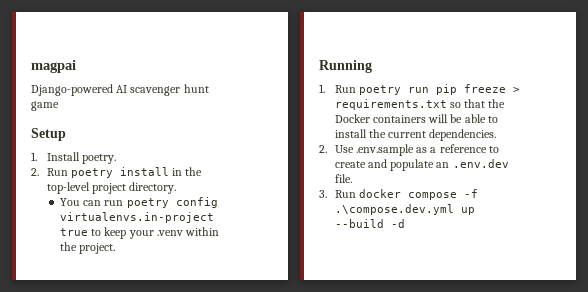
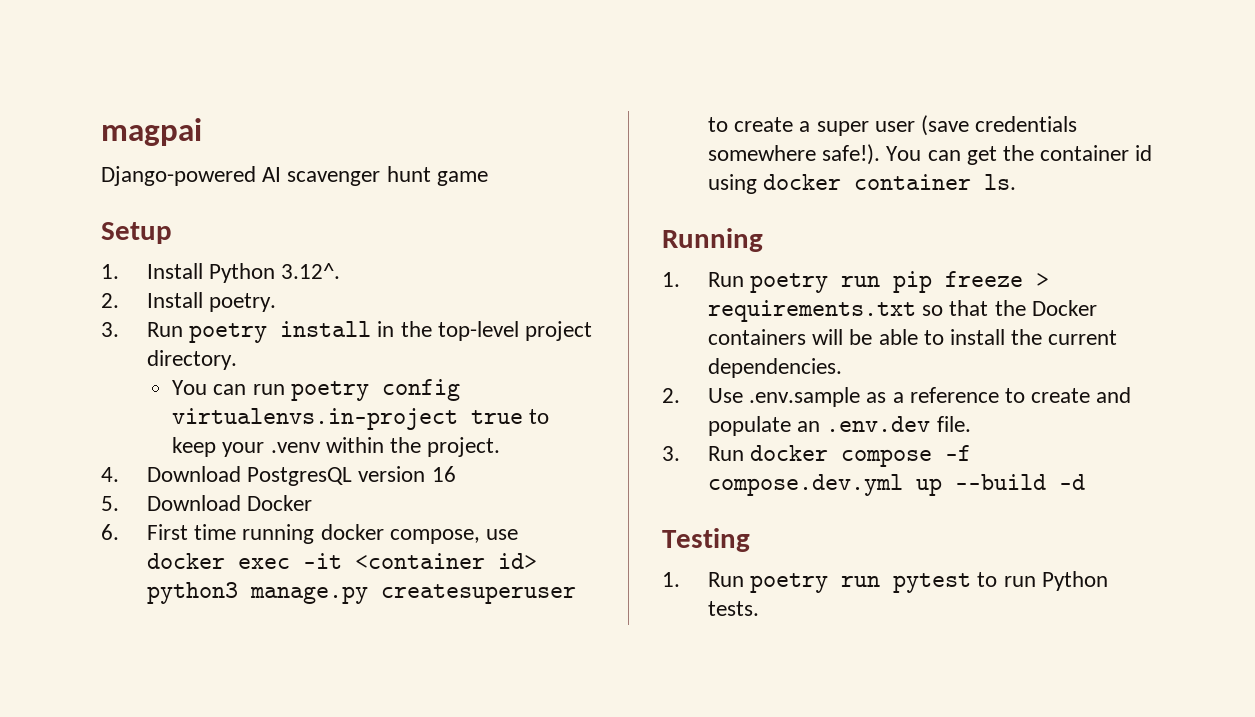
(80, 156) none -> [209,263,341,283] [101,292,203,308] Python 3.12^. // 2. Install
[31,168,39,176] 2. -> [101,322,119,337] 3.
(116, 248) none -> [101,466,456,486] [101,495,313,511] [101,524,518,544] [146,553,537,569] [146,582,576,604] [707,115,1078,136] [707,144,1153,165] [707,174,1017,194] // 4. Download PostgresQL version 16 // 5. Download Docker // 6. First time running docker compose, use docker exec -it <container id> python3 manage.py createsuperuser to create a super user (save credentials somewhere safe!). You can get the container id using docker container ls.
[334,204,454,215] .\compose.dev.yml -> [707,474,903,496] compose.dev.yml
(405, 223) none -> [662,528,750,552] [662,571,1108,593] [707,601,759,616] // Testing // 1. Run poetry run pytest to run Python tests.

